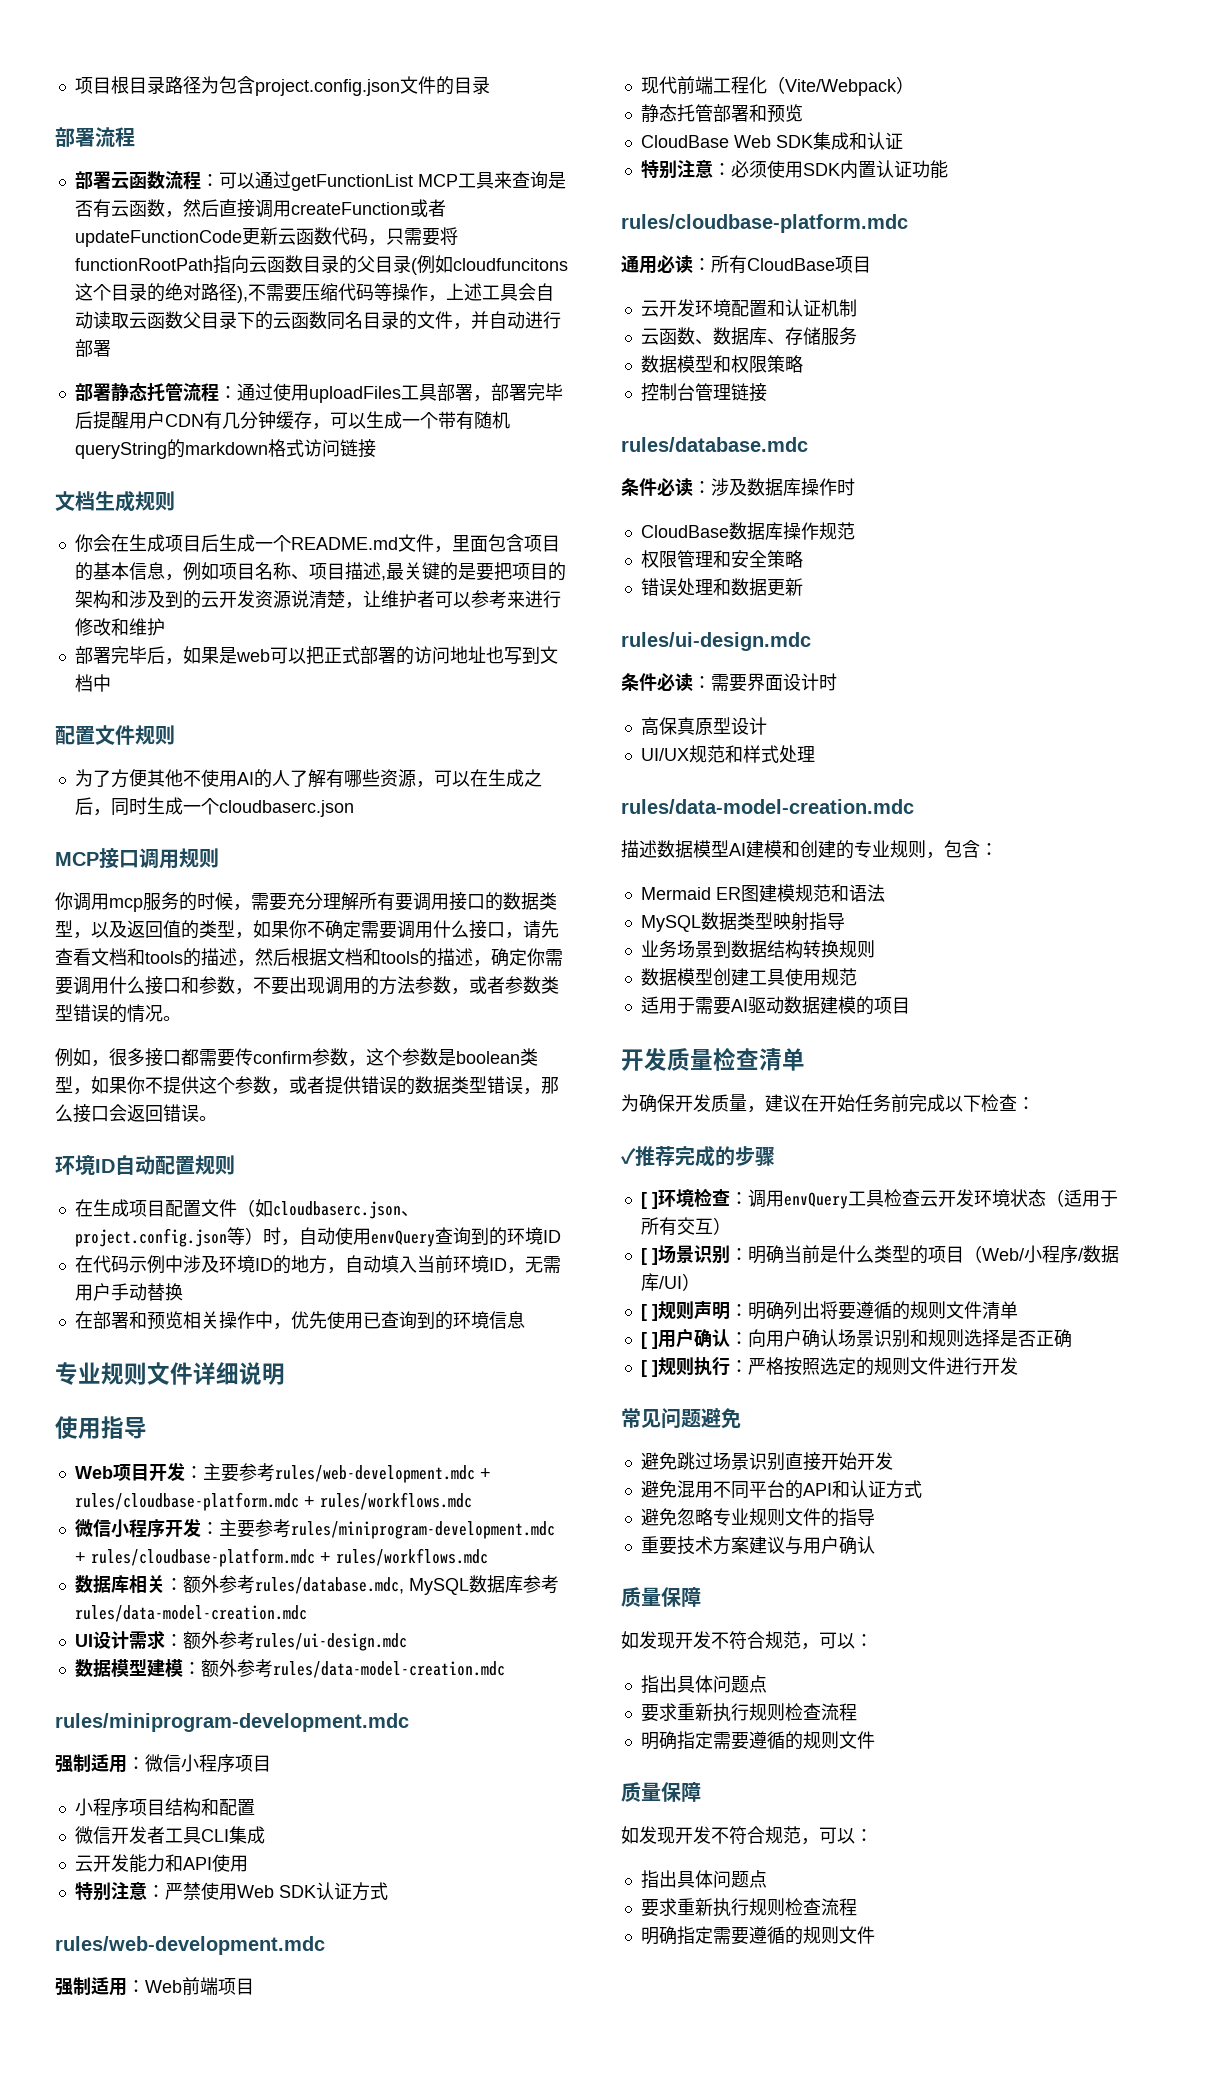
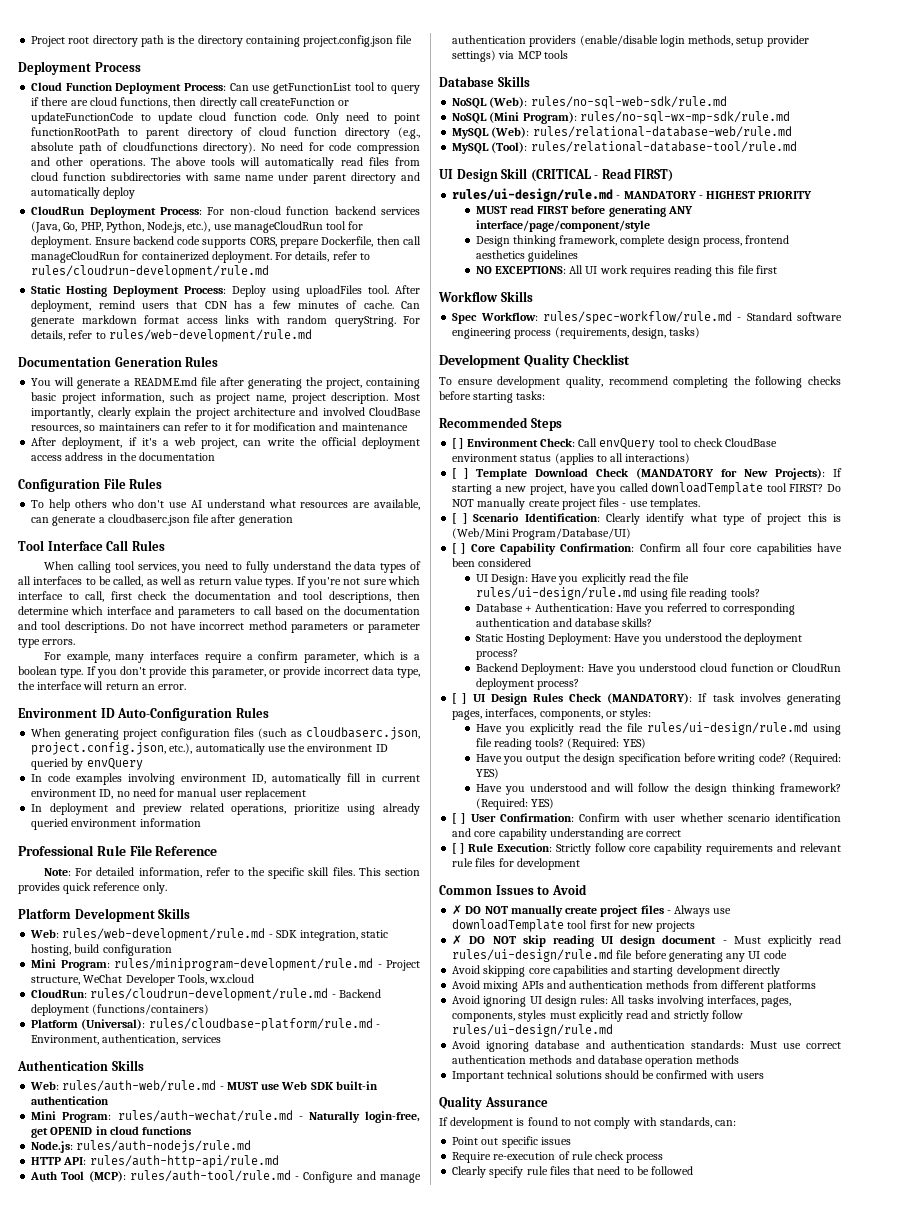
[74,76,490,96] [55,127,135,148] [74,171,566,191] [74,199,446,218] [74,227,458,247] [74,255,568,275] [74,283,554,303] [74,311,561,330] [74,339,111,357] [74,382,563,403] [74,411,510,430] [74,439,376,459] [55,490,175,512] [74,534,560,553] [74,562,566,581] [74,590,561,609] [74,618,165,636] [74,646,558,665] [74,674,111,692] [55,725,175,745] [74,769,542,788] [74,797,354,817] [55,848,219,869] [55,892,557,912] [55,920,559,939] [55,948,563,967] [55,976,559,995] [55,1004,181,1023] [55,1048,538,1067] [55,1076,559,1095] [55,1104,217,1123] [55,1155,235,1175] [74,1199,419,1219] [74,1227,561,1247] [74,1255,561,1274] [74,1283,183,1301] [74,1311,525,1330] [55,1362,285,1385] [55,1416,147,1439] [74,1462,491,1483] [74,1492,472,1511] [74,1518,555,1539] [74,1548,488,1567] [74,1575,559,1595] [74,1605,307,1622] [74,1630,407,1651] [74,1659,505,1678] [55,1713,409,1732] [55,1754,271,1773] [74,1798,255,1817] [74,1826,265,1844] [74,1854,248,1873] [74,1882,388,1901] [55,1936,325,1955] [55,1977,254,1996] [640,76,914,96] [640,104,803,123] [640,132,903,150] [640,160,948,179] [621,214,908,233] [621,255,871,274] [640,299,857,317] [640,327,857,346] [640,355,803,373] [640,383,767,402] [621,437,808,452] [621,478,855,497] [640,522,855,540] [640,550,803,568] [640,578,803,596] [621,632,811,651] [621,673,837,692] [640,717,767,736] [640,745,815,763] [621,799,914,814] [621,840,998,859] [640,884,885,902] [640,912,845,932] [640,940,875,959] [640,968,857,986] [640,996,910,1015] [621,1047,805,1071] [621,1094,1035,1113] [621,1145,775,1167] [640,1188,1118,1209] [640,1217,731,1236] [640,1245,1119,1265] [640,1273,700,1291] [640,1300,1018,1321] [640,1328,1072,1349] [640,1357,1018,1377] [621,1408,741,1429] [640,1452,893,1471] [640,1480,922,1499] [640,1508,875,1527] [640,1536,875,1555] [621,1587,701,1607] [621,1631,873,1650] [640,1675,767,1694] [640,1703,857,1722] [640,1731,875,1750] [621,1782,701,1802] [621,1826,873,1845] [640,1870,767,1889] [640,1898,857,1917] [640,1926,875,1945] 项目根目录路径为包含project.config.json文件的目录 // 部署流程 // 部署云函数流程：可以通过getFunctionList MCP工具来查询是否有云函数，然后直接调用createFunction或者updateFunctionCode更新云函数代码，只需要将functionRootPath指向云函数目录的父目录(例如cloudfuncitons这个目录的绝对路径),不需要压缩代码等操作，上述工具会自动读取云函数父目录下的云函数同名目录的文件，并自动进行部署 // 部署静态托管流程：通过使用uploadFiles工具部署，部署完毕后提醒用户CDN有几分钟缓存，可以生成一个带有随机queryString的markdown格式访问链接 // 文档生成规则 // 你会在生成项目后生成一个README.md文件，里面包含项目的基本信息，例如项目名称、项目描述,最关键的是要把项目的架构和涉及到的云开发资源说清楚，让维护者可以参考来进行修改和维护 // 部署完毕后，如果是web可以把正式部署的访问地址也写到文档中 // 配置文件规则 // 为了方便其他不使用AI的人了解有哪些资源，可以在生成之后，同时生成一个cloudbaserc.json // MCP接口调用规则 // 你调用mcp服务的时候，需要充分理解所有要调用接口的数据类型，以及返回值的类型，如果你不确定需要调用什么接口，请先查看文档和tools的描述，然后根据文档和tools的描述，确定你需要调用什么接口和参数，不要出现调用的方法参数，或者参数类型错误的情况。 // 例如，很多接口都需要传confirm参数，这个参数是boolean类型，如果你不提供这个参数，或者提供错误的数据类型错误，那么接口会返回错误。 // 环境ID自动配置规则 // 在生成项目配置文件（如cloudbaserc.json、project.config.json等）时，自动使用envQuery查询到的环境ID // 在代码示例中涉及环境ID的地方，自动填入当前环境ID，无需用户手动替换 // 在部署和预览相关操作中，优先使用已查询到的环境信息 // 专业规则文件详细说明 // 使用指导 // Web项目开发：主要参考rules/web-development.mdc + rules/cloudbase-platform.mdc + rules/workflows.mdc // 微信小程序开发：主要参考rules/miniprogram-development.mdc + rules/cloudbase-platform.mdc + rules/workflows.mdc // 数据库相关：额外参考rules/database.mdc, MySQL数据库参考rules/data-model-creation.mdc // UI设计需求：额外参考rules/ui-design.mdc // 数据模型建模：额外参考rules/data-model-creation.mdc // rules/miniprogram-development.mdc // 强制适用：微信小程序项目 // 小程序项目结构和配置 // 微信开发者工具CLI集成 // 云开发能力和API使用 // 特别注意：严禁使用Web SDK认证方式 // rules/web-development.mdc // 强制适用：Web前端项目 // 现代前端工程化（Vite/Webpack） // 静态托管部署和预览 // CloudBase Web SDK集成和认证 // 特别注意：必须使用SDK内置认证功能 // rules/cloudbase-platform.mdc // 通用必读：所有CloudBase项目 // 云开发环境配置和认证机制 // 云函数、数据库、存储服务 // 数据模型和权限策略 // 控制台管理链接 // rules/database.mdc // 条件必读：涉及数据库操作时 // CloudBase数据库操作规范 // 权限管理和安全策略 // 错误处理和数据更新 // rules/ui-design.mdc // 条件必读：需要界面设计时 // 高保真原型设计 // UI/UX规范和样式处理 // rules/data-model-creation.mdc // 描述数据模型AI建模和创建的专业规则，包含： // Mermaid ER图建模规范和语法 // MySQL数据类型映射指导 // 业务场景到数据结构转换规则 // 数据模型创建工具使用规范 // 适用于需要AI驱动数据建模的项目 // 开发质量检查清单 // 为确保开发质量，建议在开始任务前完成以下检查： // ✓推荐完成的步骤 // [ ]环境检查：调用envQuery工具检查云开发环境状态（适用于所有交互） // [ ]场景识别：明确当前是什么类型的项目（Web/小程序/数据库/UI） // [ ]规则声明：明确列出将要遵循的规则文件清单 // [ ]用户确认：向用户确认场景识别和规则选择是否正确 // [ ]规则执行：严格按照选定的规则文件进行开发 // 常见问题避免 // 避免跳过场景识别直接开始开发 // 避免混用不同平台的API和认证方式 // 避免忽略专业规则文件的指导 // 重要技术方案建议与用户确认 // 质量保障 // 如发现开发不符合规范，可以： // 指出具体问题点 // 要求重新执行规则检查流程 // 明确指定需要遵循的规则文件 // 质量保障 // 如发现开发不符合规范，可以： // 指出具体问题点 // 要求重新执行规则检查流程 // 明确指定需要遵循的规则文件 -> [31,35,413,47] [18,61,141,75] [31,82,420,94] [31,97,350,109] [31,112,420,124] [31,127,421,139] [31,142,420,154] [31,157,421,169] [31,172,420,184] [31,187,136,199] [31,206,420,218] [31,221,364,233] [31,236,422,248] [31,251,370,263] [31,265,270,278] [31,285,421,297] [31,300,420,312] [31,315,421,327] [31,329,312,342] [18,356,219,367] [31,377,420,389] [31,392,420,404] [31,407,421,419] [31,422,408,433] [31,437,421,449] [31,452,216,461] [18,478,163,492] [31,499,421,511] [31,514,293,526] [18,540,165,551] [44,561,421,573] [18,576,420,588] [18,591,420,603] [18,606,421,618] [18,621,420,633] [18,638,76,648] [44,651,420,663] [18,666,420,678] [18,681,187,690] [18,707,269,721] [31,727,420,740] [31,742,388,755] [31,758,143,770] [31,773,420,785] [31,788,306,800] [31,803,421,815] [31,818,201,830] [18,845,218,856] [44,867,421,879] [18,882,167,894] [18,908,191,922] [30,928,389,941] [31,944,172,956] [31,958,420,971] [31,974,255,986] [31,988,381,1001] [31,1004,210,1016] [31,1018,380,1031] [31,1034,221,1045] [17,1060,144,1071] [30,1080,378,1092] [31,1096,110,1105] [31,1110,421,1123] [31,1126,192,1138] [31,1140,252,1153] [31,1155,279,1168] [30,1170,421,1183] [452,35,809,47] [452,50,568,62] [439,76,530,87] [452,96,727,109] [452,111,790,124] [452,126,792,139] [452,141,797,154] [439,168,674,182] [452,188,813,202] [475,205,693,217] [475,220,650,232] [475,235,790,247] [475,250,578,262] [475,265,777,277] [438,291,533,302] [452,311,842,324] [452,327,701,339] [439,354,630,368] [439,376,841,388] [439,391,546,403] [439,417,562,431] [452,438,778,450] [452,453,691,465] [452,468,842,480] [452,482,841,495] [452,498,700,510] [452,513,841,525] [452,528,632,540] [452,543,842,555] [452,558,532,567] [475,573,690,585] [475,587,760,600] [475,603,796,615] [475,618,653,627] [475,633,803,645] [475,649,518,660] [475,663,841,675] [475,678,579,690] [452,693,841,705] [452,708,652,720] [475,722,841,735] [475,738,646,750] [475,753,841,765] [475,768,499,779] [475,783,841,795] [475,798,554,810] [452,813,841,824] [452,828,682,840] [452,843,841,855] [452,858,580,870] [439,884,587,895] [452,905,732,917] [452,919,696,932] [452,935,841,947] [452,949,787,962] [452,965,780,977] [452,980,817,992] [452,995,792,1007] [452,1010,743,1022] [452,1024,614,1037] [452,1040,841,1052] [452,1055,740,1067] [452,1070,764,1082] [439,1096,548,1110] [439,1117,737,1129] [452,1136,571,1148] [452,1151,664,1163] [452,1166,694,1178] Project root directory path is the directory containing project.config.json file // Deployment Process // Cloud Function Deployment Process: Can use getFunctionList tool to query if there are cloud functions, then directly call createFunction or updateFunctionCode to update cloud function code. Only need to point functionRootPath to parent directory of cloud function directory (e.g., absolute path of cloudfunctions directory). No need for code compression and other operations. The above tools will automatically read files from cloud function subdirectories with same name under parent directory and automatically deploy // CloudRun Deployment Process: For non-cloud function backend services (Java, Go, PHP, Python, Node.js, etc.), use manageCloudRun tool for deployment. Ensure backend code supports CORS, prepare Dockerfile, then call manageCloudRun for containerized deployment. For details, refer to rules/cloudrun-development/rule.md // Static Hosting Deployment Process: Deploy using uploadFiles tool. After deployment, remind users that CDN has a few minutes of cache. Can generate markdown format access links with random queryString. For details, refer to rules/web-development/rule.md // Documentation Generation Rules // You will generate a README.md file after generating the project, containing basic project information, such as project name, project description. Most importantly, clearly explain the project architecture and involved CloudBase resources, so maintainers can refer to it for modification and maintenance // After deployment, if it's a web project, can write the official deployment access address in the documentation // Configuration File Rules // To help others who don't use AI understand what resources are available, can generate a cloudbaserc.json file after generation // Tool Interface Call Rules // When calling tool services, you need to fully understand the data types of all interfaces to be called, as well as return value types. If you're not sure which interface to call, first check the documentation and tool descriptions, then determine which interface and parameters to call based on the documentation and tool descriptions. Do not have incorrect method parameters or parameter type errors. // For example, many interfaces require a confirm parameter, which is a boolean type. If you don't provide this parameter, or provide incorrect data type, the interface will return an error. // Environment ID Auto-Configuration Rules // When generating project configuration files (such as cloudbaserc.json, project.config.json, etc.), automatically use the environment ID queried by envQuery // In code examples involving environment ID, automatically fill in current environment ID, no need for manual user replacement // In deployment and preview related operations, prioritize using already queried environment information // Professional Rule File Reference // Note: For detailed information, refer to the specific skill files. This section provides quick reference only. // Platform Development Skills // Web: rules/web-development/rule.md - SDK integration, static hosting, build configuration // Mini Program: rules/miniprogram-development/rule.md - Project structure, WeChat Developer Tools, wx.cloud // CloudRun: rules/cloudrun-development/rule.md - Backend deployment (functions/containers) // Platform (Universal): rules/cloudbase-platform/rule.md - Environment, authentication, services // Authentication Skills // Web: rules/auth-web/rule.md - MUST use Web SDK built-in authentication // Mini Program: rules/auth-wechat/rule.md - Naturally login-free, get OPENID in cloud functions // Node.js: rules/auth-nodejs/rule.md // HTTP API: rules/auth-http-api/rule.md // Auth Tool (MCP): rules/auth-tool/rule.md - Configure and manage authentication providers (enable/disable login methods, setup provider settings) via MCP tools // Database Skills // NoSQL (Web): rules/no-sql-web-sdk/rule.md // NoSQL (Mini Program): rules/no-sql-wx-mp-sdk/rule.md // MySQL (Web): rules/relational-database-web/rule.md // MySQL (Tool): rules/relational-database-tool/rule.md // UI Design Skill (CRITICAL - Read FIRST) // rules/ui-design/rule.md - MANDATORY - HIGHEST PRIORITY // MUST read FIRST before generating ANY interface/page/component/style // Design thinking framework, complete design process, frontend aesthetics guidelines // NO EXCEPTIONS: All UI work requires reading this file first // Workflow Skills // Spec Workflow: rules/spec-workflow/rule.md - Standard software engineering process (requirements, design, tasks) // Development Quality Checklist // To ensure development quality, recommend completing the following checks before starting tasks: // Recommended Steps // [ ] Environment Check: Call envQuery tool to check CloudBase environment status (applies to all interactions) // [ ] Template Download Check (MANDATORY for New Projects): If starting a new project, have you called downloadTemplate tool FIRST? Do NOT manually create project files - use templates. // [ ] Scenario Identification: Clearly identify what type of project this is (Web/Mini Program/Database/UI) // [ ] Core Capability Confirmation: Confirm all four core capabilities have been considered // UI Design: Have you explicitly read the file rules/ui-design/rule.md using file reading tools? // Database + Authentication: Have you referred to corresponding authentication and database skills? // Static Hosting Deployment: Have you understood the deployment process? // Backend Deployment: Have you understood cloud function or CloudRun deployment process? // [ ] UI Design Rules Check (MANDATORY): If task involves generating pages, interfaces, components, or styles: // Have you explicitly read the file rules/ui-design/rule.md using file reading tools? (Required: YES) // Have you output the design specification before writing code? (Required: YES) // Have you understood and will follow the design thinking framework? (Required: YES) // [ ] User Confirmation: Confirm with user whether scenario identification and core capability understanding are correct // [ ] Rule Execution: Strictly follow core capability requirements and relevant rule files for development // Common Issues to Avoid // ✗ DO NOT manually create project files - Always use downloadTemplate tool first for new projects // ✗ DO NOT skip reading UI design document - Must explicitly read rules/ui-design/rule.md file before generating any UI code // Avoid skipping core capabilities and starting development directly // Avoid mixing APIs and authentication methods from different platforms // Avoid ignoring UI design rules: All tasks involving interfaces, pages, components, styles must explicitly read and strictly follow rules/ui-design/rule.md // Avoid ignoring database and authentication standards: Must use correct authentication methods and database operation methods // Important technical solutions should be confirmed with users // Quality Assurance // If development is found to not comply with standards, can: // Point out specific issues // Require re-execution of rule check process // Clearly specify rule files that need to be followed

